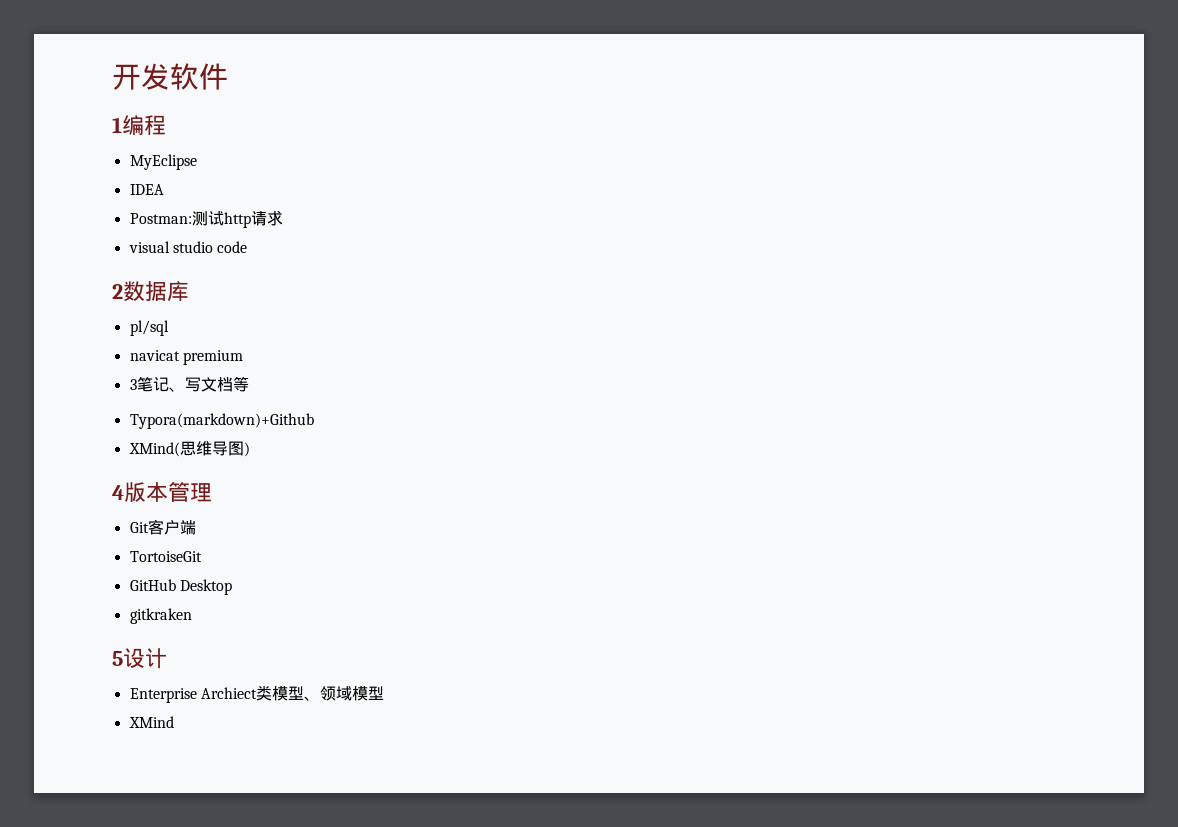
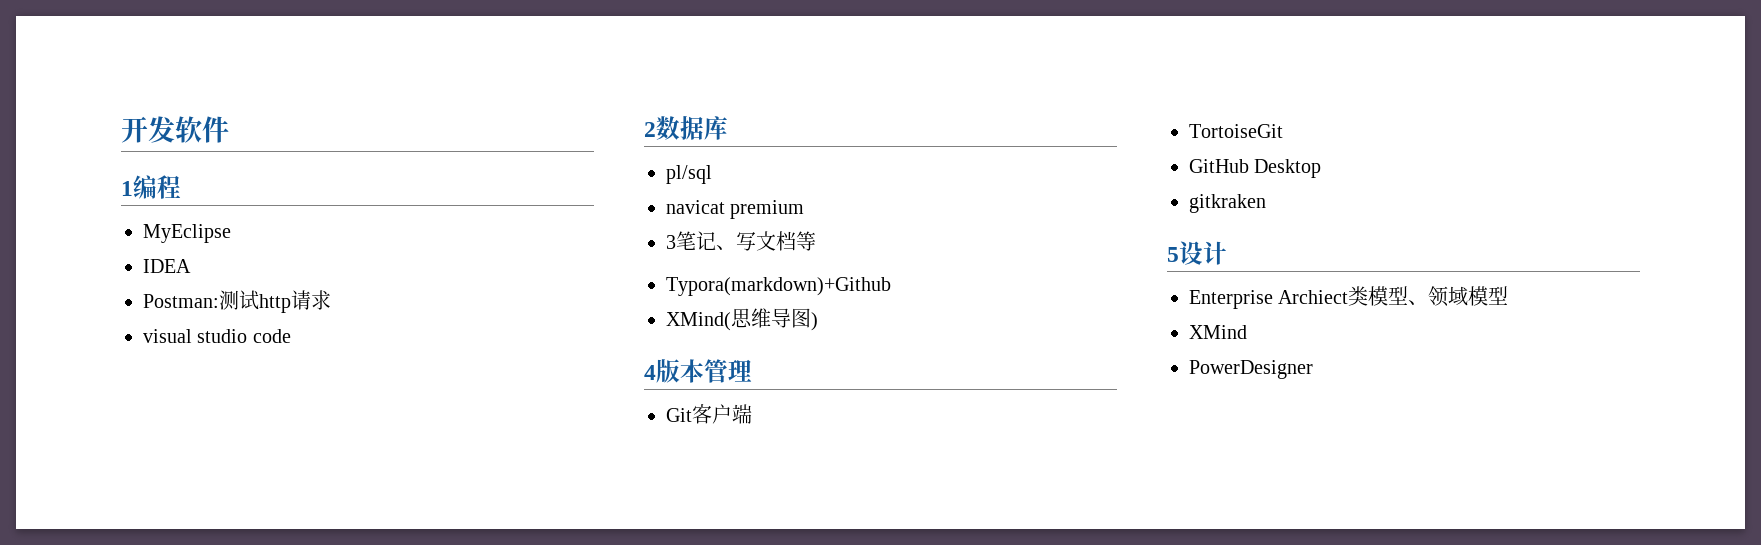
(174, 722) none -> [1189,360,1313,379] // PowerDesigner

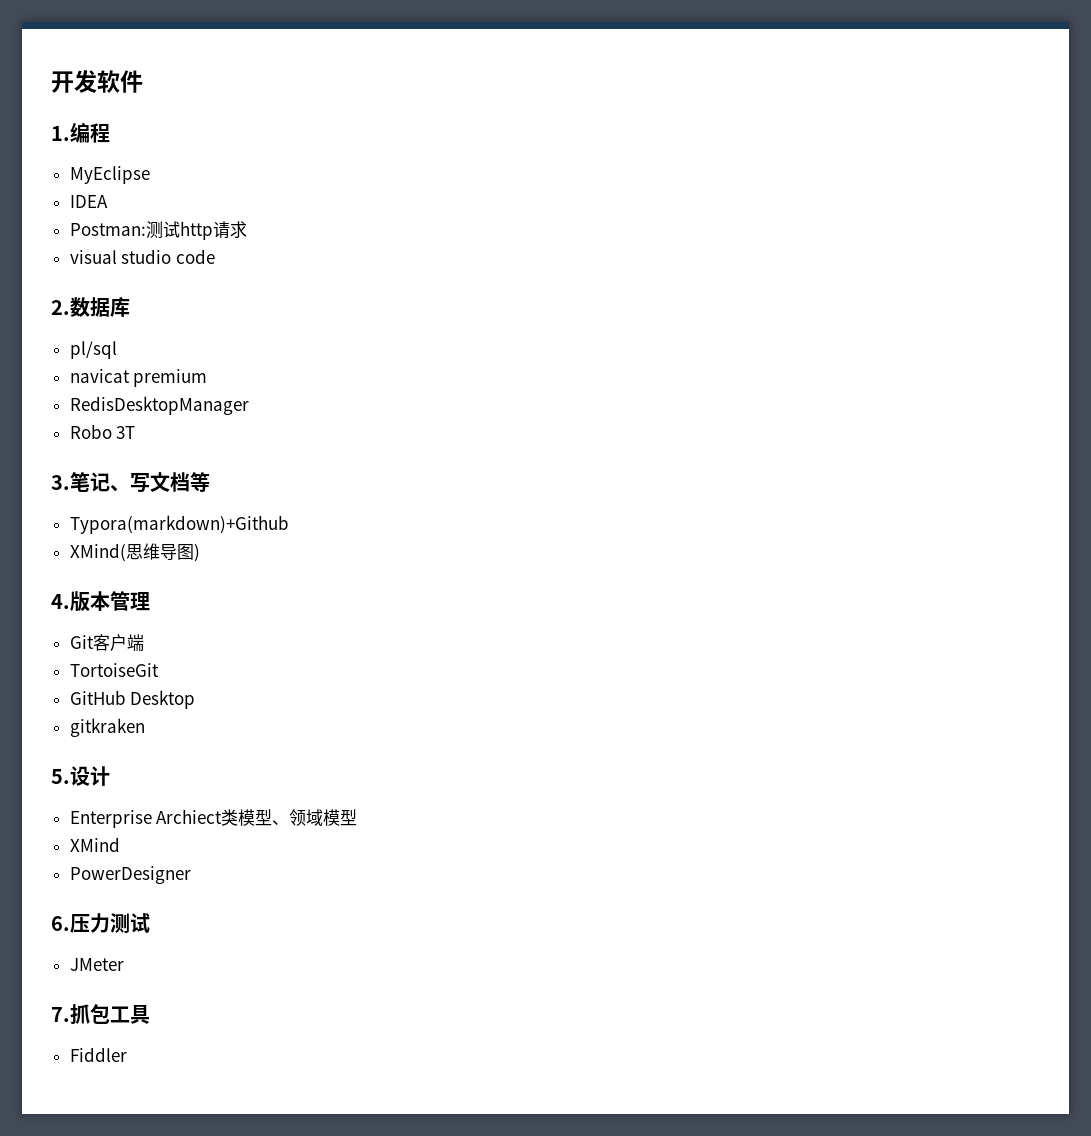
[121,181,133,196] 1 -> [51,126,70,141] 1.
[644,122,656,137] 2 -> [51,300,70,315] 2.
[666,235,676,249] 3 -> [69,396,249,415] [69,424,136,439] [51,475,70,490] RedisDesktopManager // Robo 3T // 3.
[644,365,656,380] 4 -> [51,594,70,609] 4.
[1167,247,1179,262] 5 -> [51,769,70,784] 5.
(1313, 369) none -> [51,913,150,933] [69,958,124,971] [51,1004,150,1025] [69,1047,127,1062] // 6.压力测试 // JMeter // 7.抓包工具 // Fiddler

